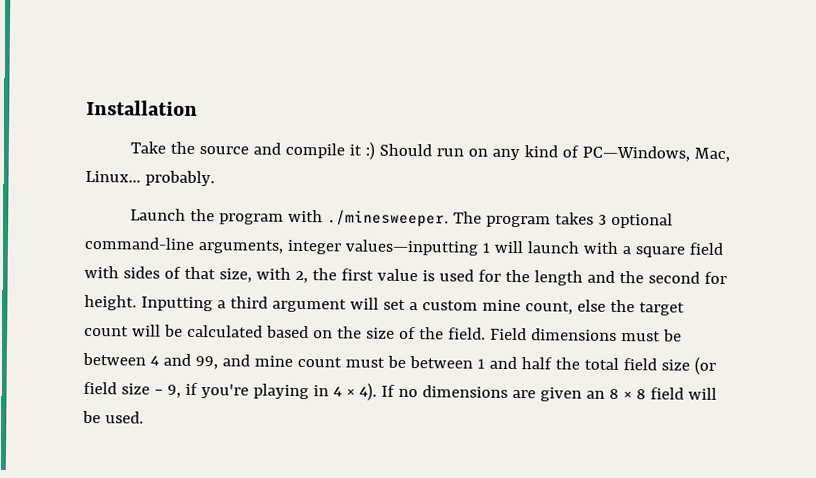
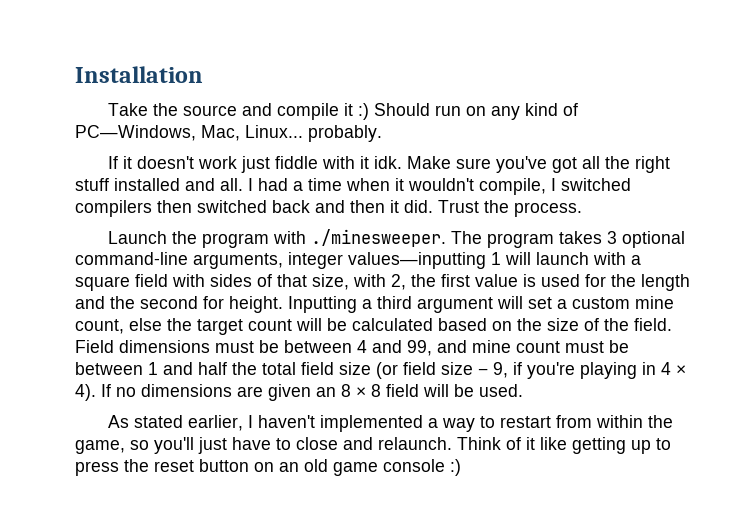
(215, 178) none -> [107,156,670,173] [75,178,631,195] [75,200,582,217] // If it doesn't work just fiddle with it idk. Make sure you've got all the right stuff installed and all. I had a time when it wouldn't compile, I switched compilers then switched back and then it did. Trust the process.
(144, 417) none -> [107,415,673,432] [75,437,671,454] [75,459,461,476] // As stated earlier, I haven't implemented a way to restart from within the game, so you'll just have to close and relaunch. Think of it like getting up to press the reset button on an old game console :)

